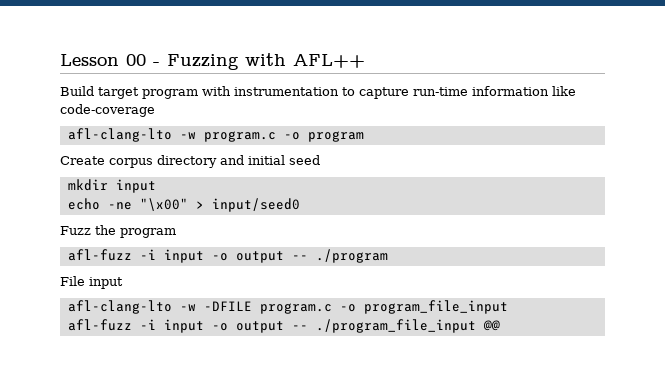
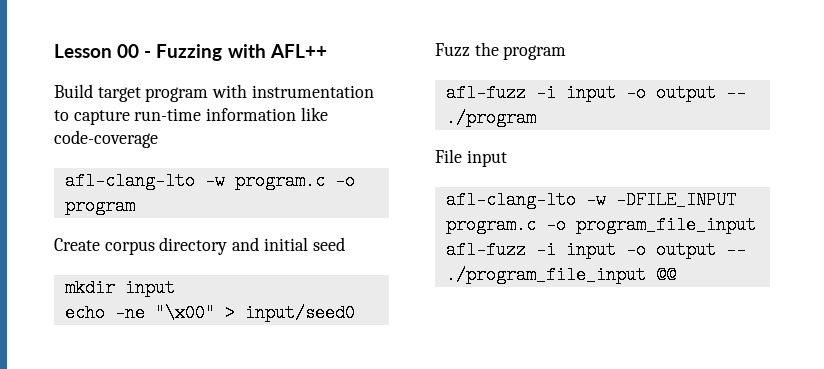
[203,301,252,311] -DFILE -> [615,191,736,209] -DFILE_INPUT

